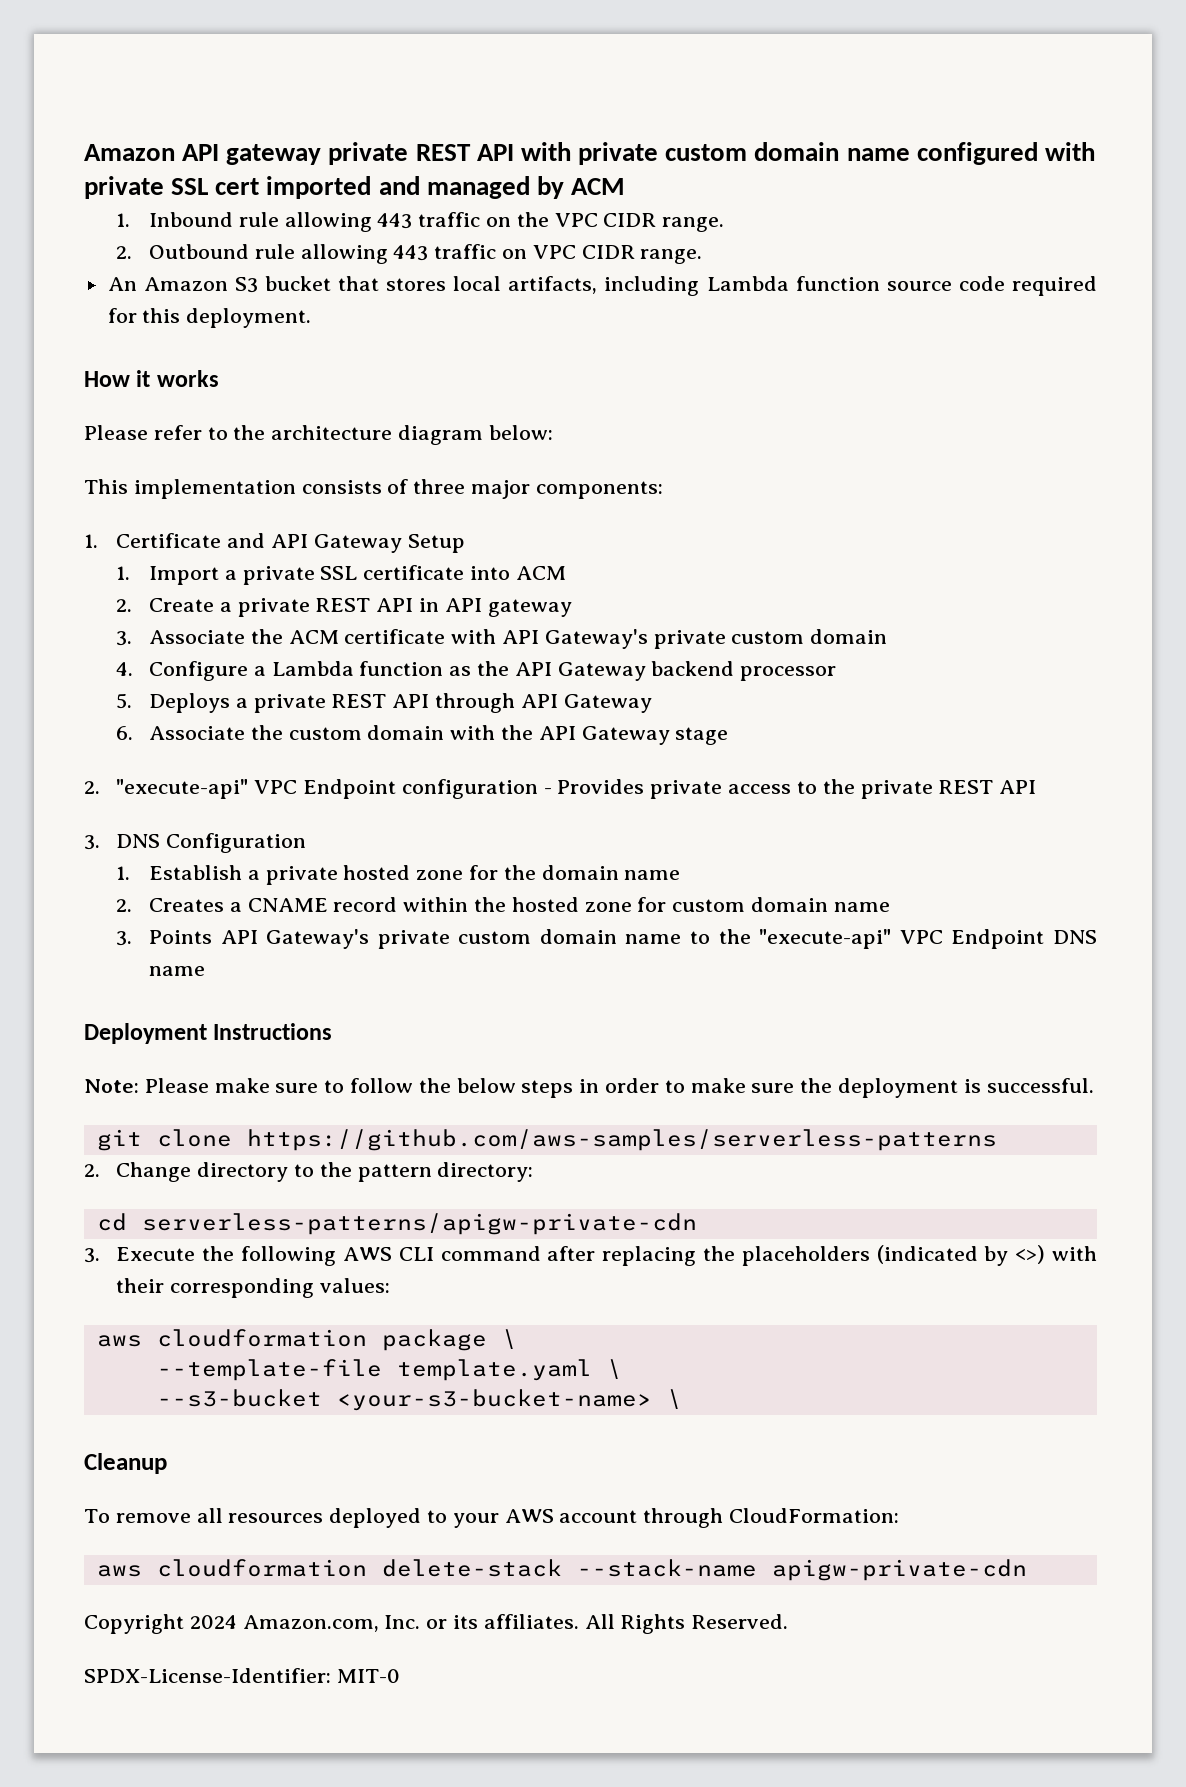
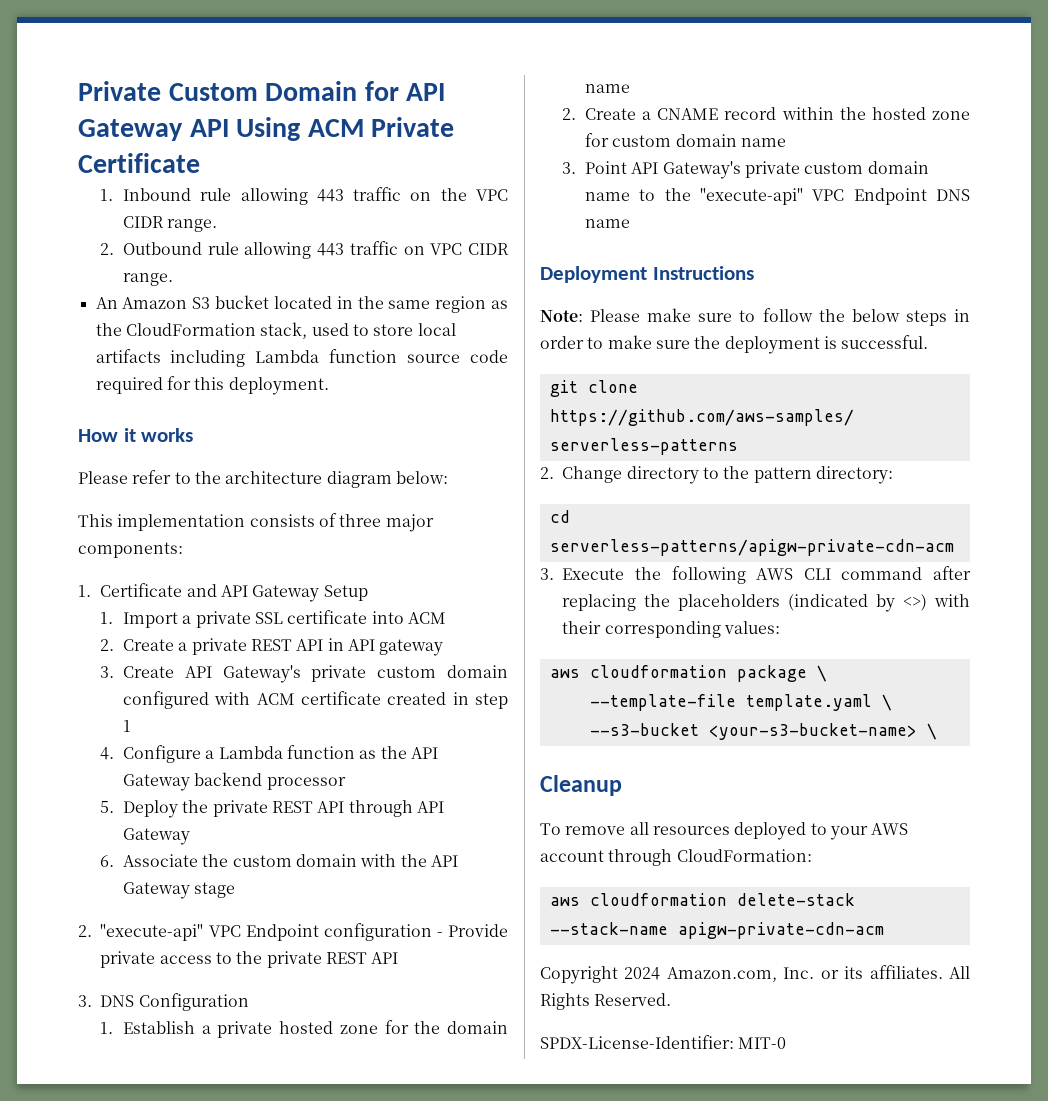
[84,142,1095,165] [84,176,626,199] Amazon API gateway private REST API with private custom domain name configured with private SSL cert imported and managed by ACM -> [78,81,446,101] [78,117,455,141] [78,153,200,173] Private Custom Domain for API Gateway API Using ACM Private Certificate
[338,276,598,294] that stores local artifacts, -> [273,296,508,313] [95,322,456,339] [95,349,161,363] located in the same region as the CloudFormation stack, used to store local artifacts
[148,629,888,649] Associate the ACM certificate with API Gateway's private custom domain -> [122,665,508,683] [122,691,509,709] [122,720,131,732] Create API Gateway's private custom domain configured with ACM certificate created in step 1
[148,693,248,713] Deploys a -> [122,800,209,818] Deploy the
[557,779,645,794] Provides -> [448,924,509,937] Provide
[148,898,224,912] Creates -> [584,108,636,120] Create
[148,930,212,944] Points -> [584,161,627,174] Point
[141,1213,697,1235] serverless-patterns/apigw-private-cdn -> [549,539,954,556] serverless-patterns/apigw-private-cdn-acm
[771,1559,1027,1581] apigw-private-cdn -> [677,922,884,939] apigw-private-cdn-acm

